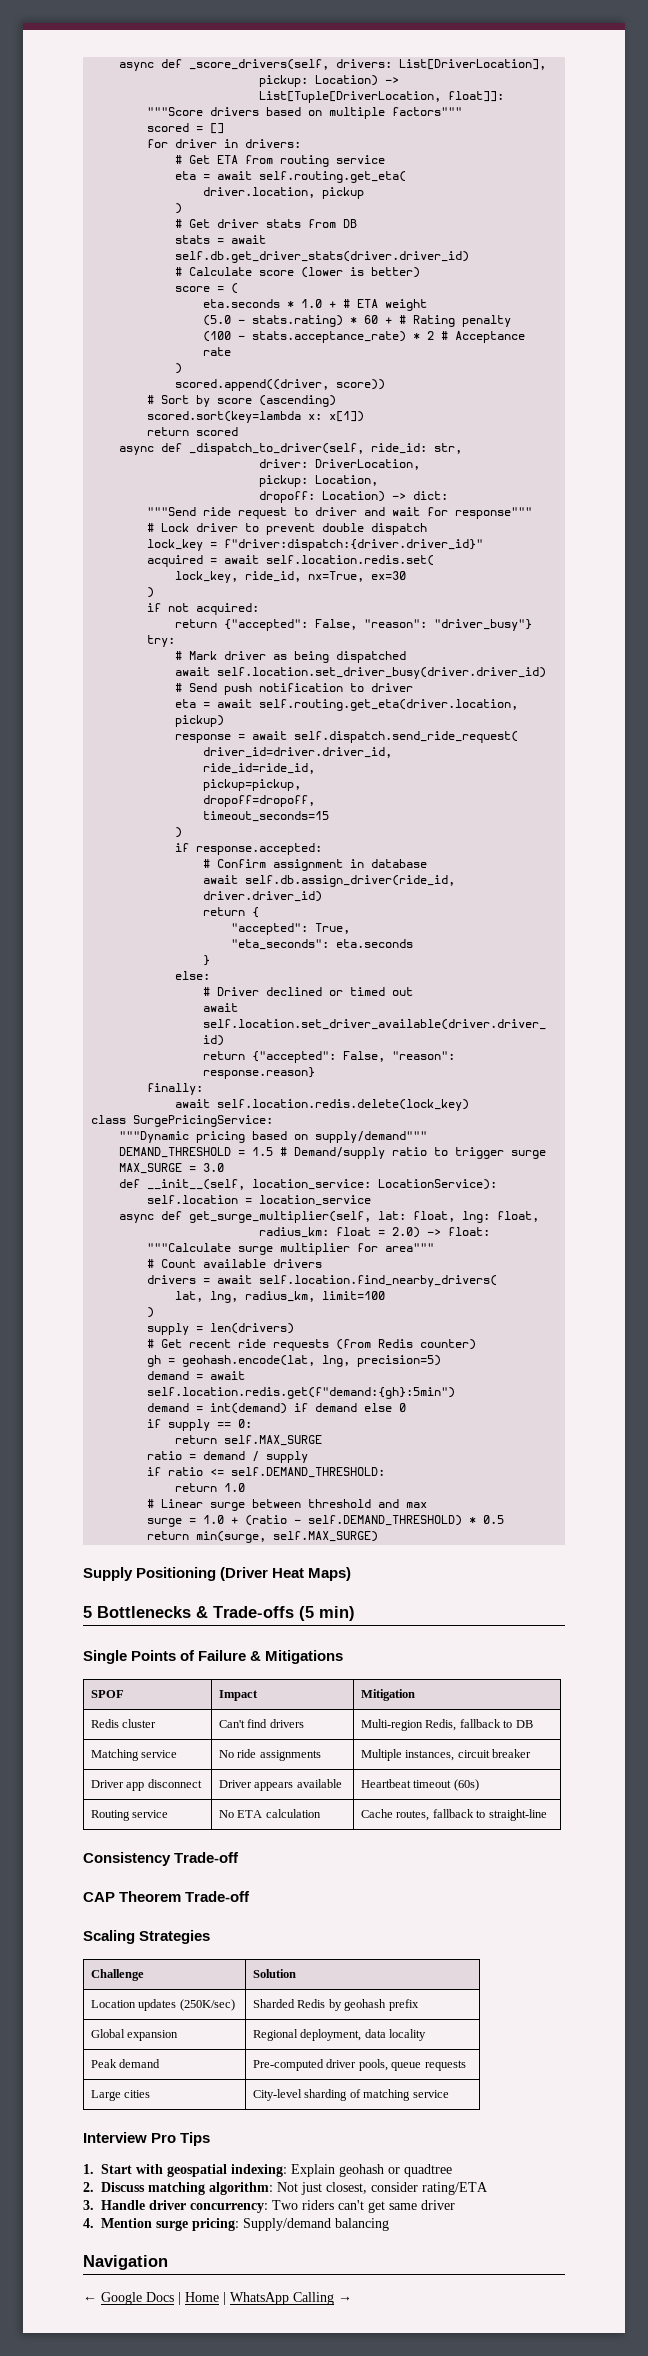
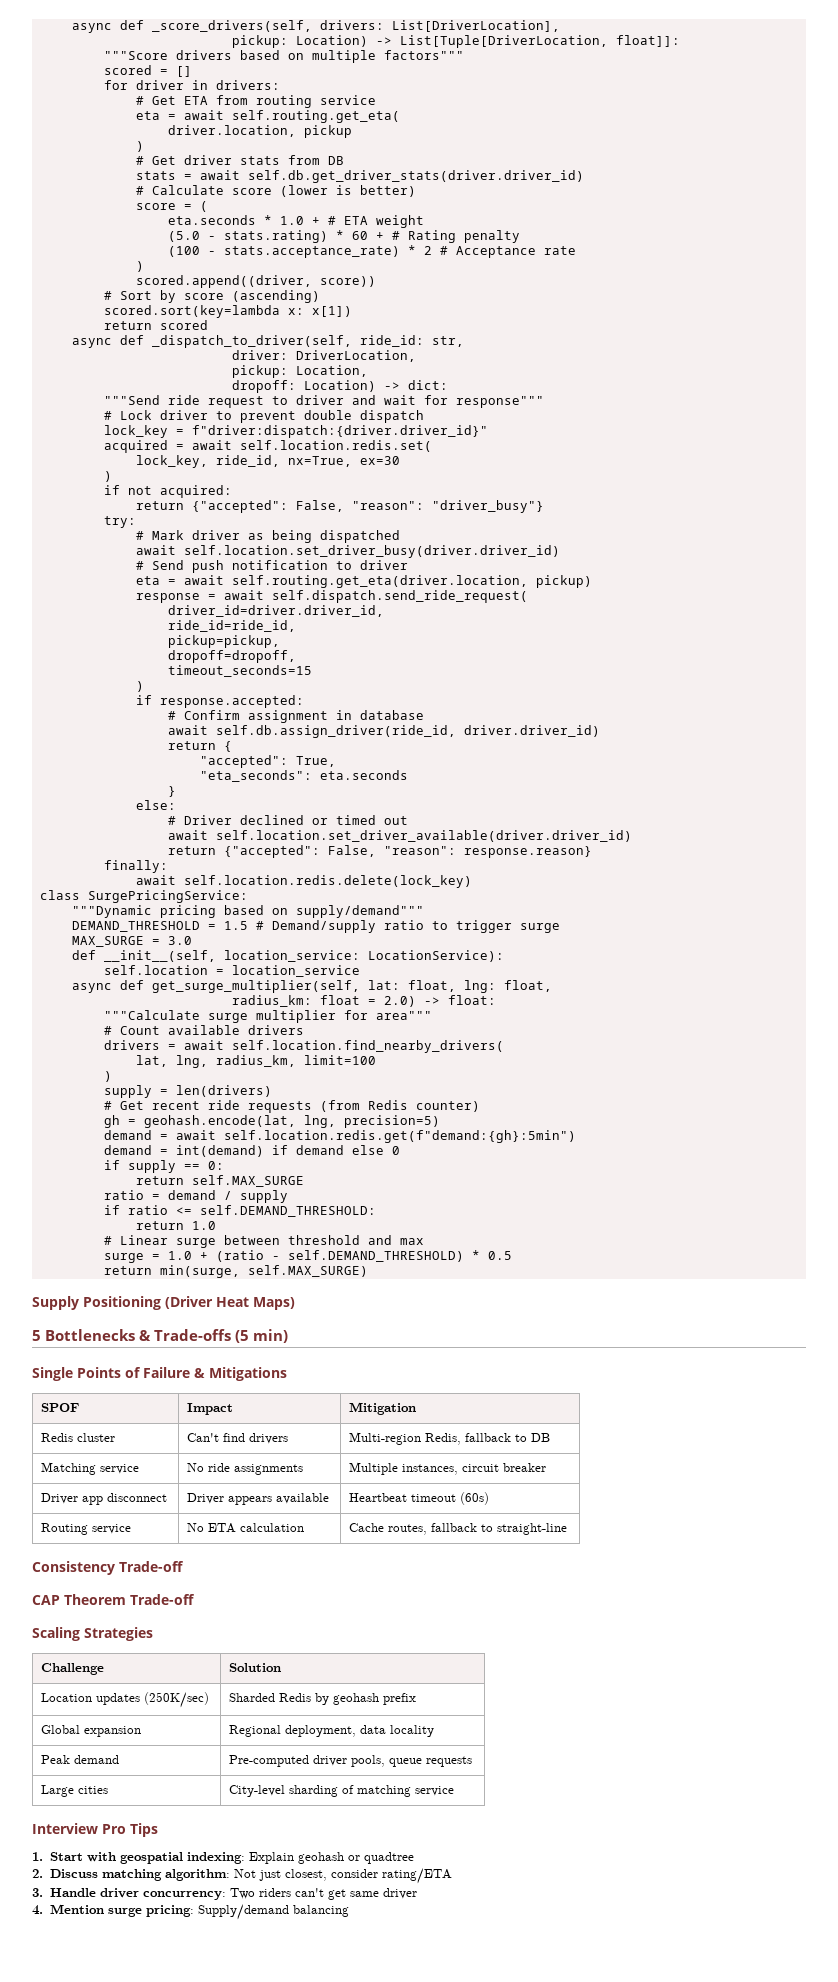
[83,2255,168,2270] [83,2292,352,2305] // Navigation // ← Google Docs | Home | WhatsApp Calling → -> (349, 1911) none

